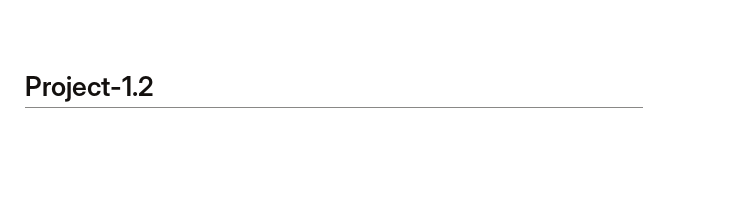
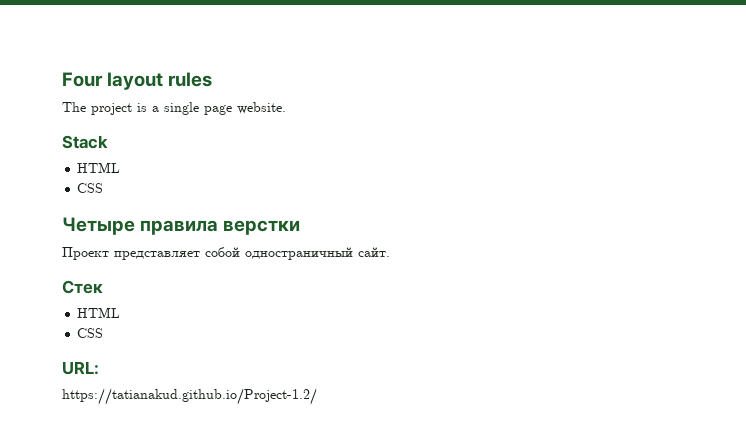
[25,76,154,102] Project-1.2 -> [62,72,213,90] [62,102,286,115] [62,135,108,149] [77,162,121,173] [77,183,104,193] [62,217,301,235] [62,247,390,260] [62,280,103,294] [77,307,121,318] [77,328,104,338] [62,361,99,375] [62,388,317,405] Four layout rules // The project is a single page website. // Stack // HTML // CSS // Четыре правила верстки // Проект представляет собой одностраничный сайт. // Стек // HTML // CSS // URL: // https://tatianakud.github.io/Project-1.2/

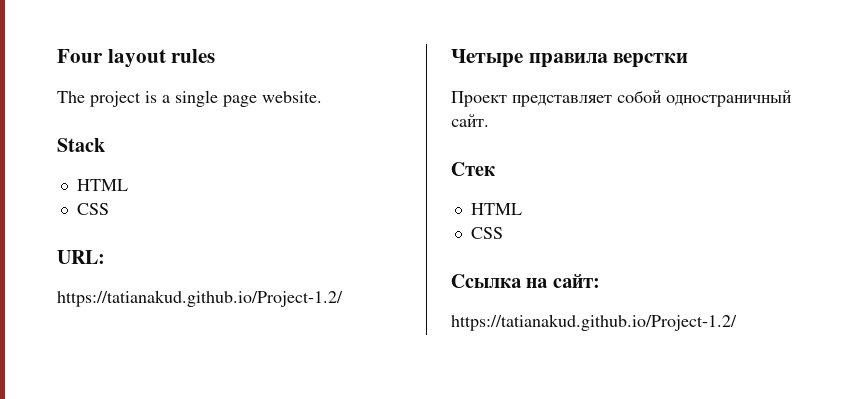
(104, 188) none -> [57,250,105,264] [57,290,343,307] // URL: // https://tatianakud.github.io/Project-1.2/
[62,361,99,375] URL: -> [451,274,600,288] Ссылка на сайт:

